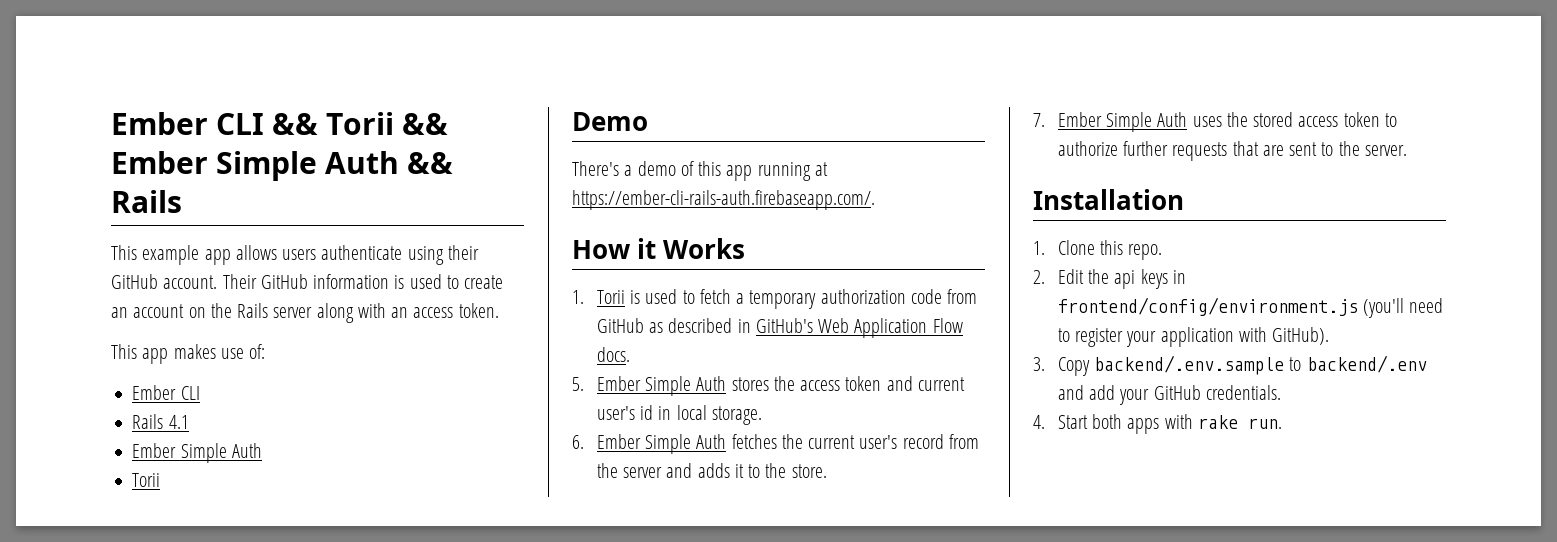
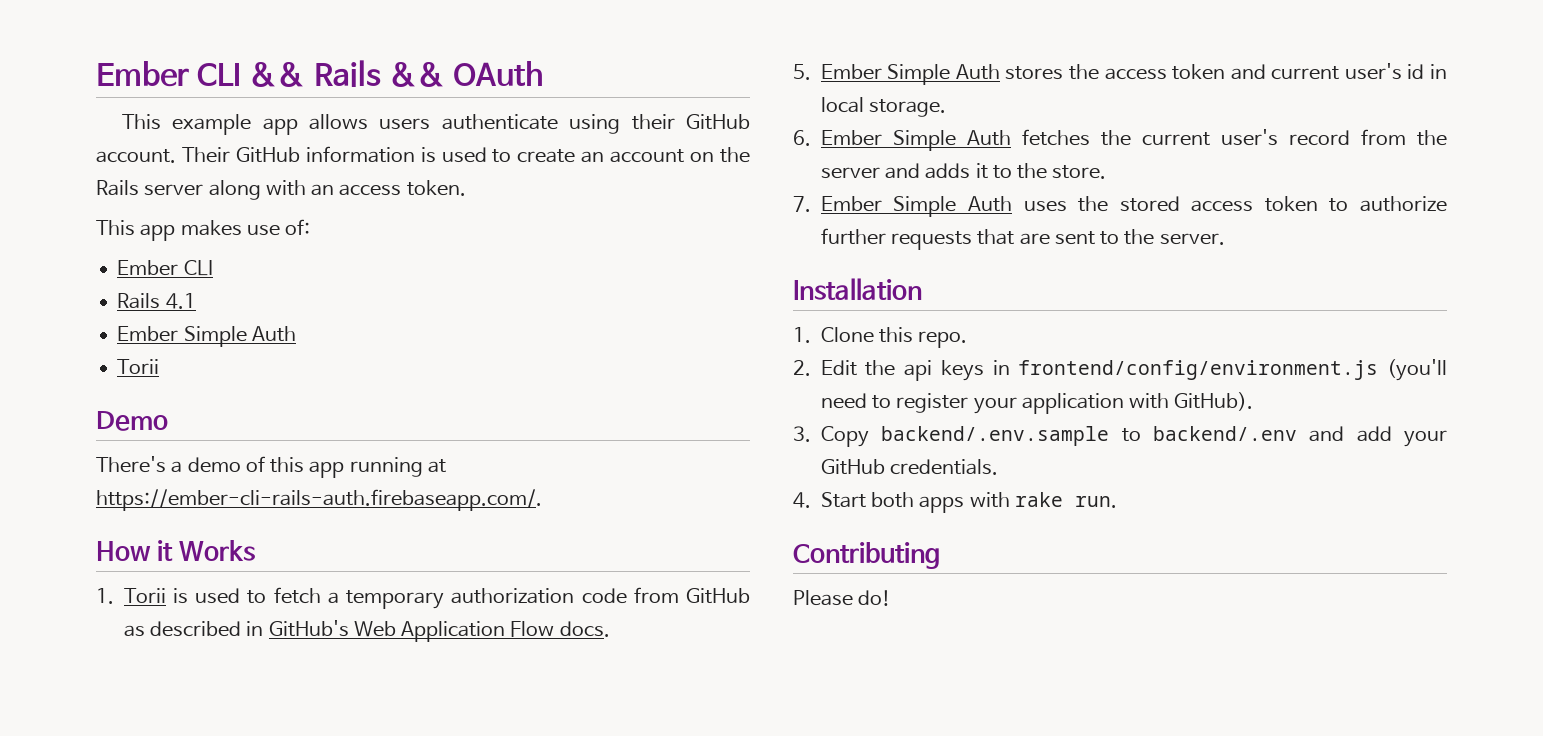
[326,112,449,135] [111,151,454,181] [111,190,182,213] Torii && Ember Simple Auth && Rails -> [313,60,544,87] Rails && OAuth
(1282, 423) none -> [793,542,940,569] [793,590,892,606] // Contributing // Please do!

